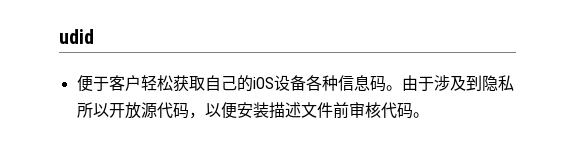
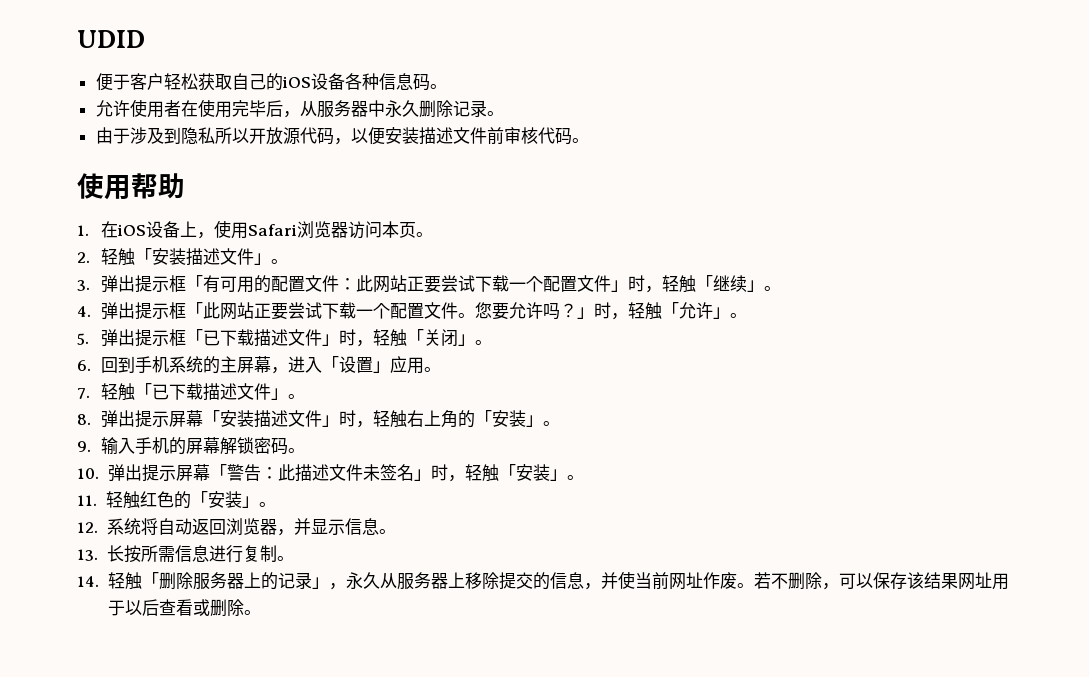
[59,29,94,44] udid -> [77,30,145,48] UDID
(402, 88) none -> [95,99,504,118] // 允许使用者在使用完毕后，从服务器中永久删除记录。 //
(429, 115) none -> [77,173,185,200] [77,220,433,239] [77,248,288,266] [77,275,781,293] [77,302,747,320] [77,329,492,347] [77,356,441,374] [77,383,305,401] [77,410,560,428] [77,437,305,455] [77,464,584,482] [77,491,276,509] [77,518,396,536] [77,545,294,563] [77,571,1009,590] [107,599,261,617] // 使用帮助 // 1.在iOS设备上，使用Safari浏览器访问本页。 // 2.轻触「安装描述文件」。 // 3.弹出提示框「有可用的配置文件：此网站正要尝试下载一个配置文件」时，轻触「继续」。 // 4.弹出提示框「此网站正要尝试下载一个配置文件。您要允许吗？」时，轻触「允许」。 // 5.弹出提示框「已下载描述文件」时，轻触「关闭」。 // 6.回到手机系统的主屏幕，进入「设置」应用。 // 7.轻触「已下载描述文件」。 // 8.弹出提示屏幕「安装描述文件」时，轻触右上角的「安装」。 // 9.输入手机的屏幕解锁密码。 // 10.弹出提示屏幕「警告：此描述文件未签名」时，轻触「安装」。 // 11.轻触红色的「安装」。 // 12.系统将自动返回浏览器，并显示信息。 // 13.长按所需信息进行复制。 // 14.轻触「删除服务器上的记录」，永久从服务器上移除提交的信息，并使当前网址作废。若不删除，可以保存该结果网址用于以后查看或删除。

